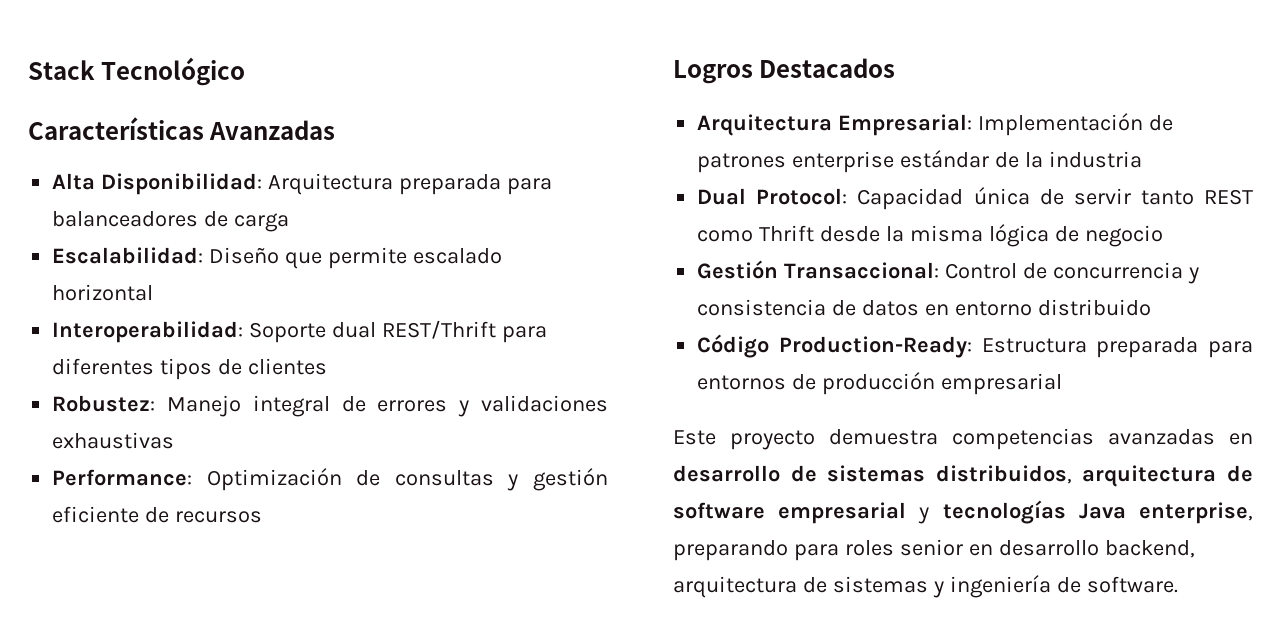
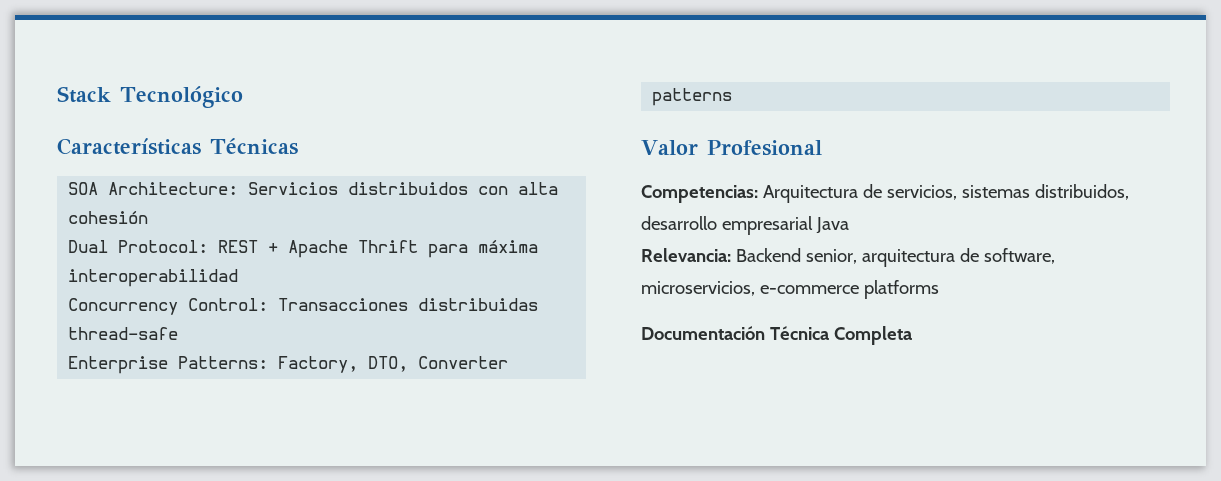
[209,120,336,140] [52,173,552,195] [52,211,290,232] [52,247,502,269] [52,284,154,301] [52,320,547,343] [52,358,328,380] [52,395,608,417] [52,432,175,449] [52,468,608,491] [52,506,263,523] [673,58,896,84] [697,113,1174,136] [697,150,1142,173] [697,187,1253,210] [697,224,1163,247] [697,260,1199,284] [697,299,1151,316] [697,334,1253,358] [697,372,1063,395] [673,428,1253,450] [673,465,1253,487] [673,500,1253,524] [673,539,1195,561] [673,575,1178,598] Avanzadas // Alta Disponibilidad: Arquitectura preparada para balanceadores de carga // Escalabilidad: Diseño que permite escalado horizontal // Interoperabilidad: Soporte dual REST/Thrift para diferentes tipos de clientes // Robustez: Manejo integral de errores y validaciones exhaustivas // Performance: Optimización de consultas y gestión eficiente de recursos // Logros Destacados // Arquitectura Empresarial: Implementación de patrones enterprise estándar de la industria // Dual Protocol: Capacidad única de servir tanto REST como Thrift desde la misma lógica de negocio // Gestión Transaccional: Control de concurrencia y consistencia de datos en entorno distribuido // Código Production-Ready: Estructura preparada para entornos de producción empresarial // Este proyecto demuestra competencias avanzadas en desarrollo de sistemas distribuidos, arquitectura de software empresarial y tecnologías Java enterprise, preparando para roles senior en desarrollo backend, arquitectura de sistemas y ingeniería de software. -> [210,138,298,155] [68,182,559,195] [68,211,149,224] [68,240,539,258] [68,269,239,287] [68,298,539,315] [68,327,179,340] [68,356,509,374] [652,88,733,106] [641,140,822,156] [641,184,1129,203] [641,216,849,235] [641,248,1055,267] [641,280,939,299] [641,326,912,345] Técnicas // SOA Architecture: Servicios distribuidos con alta cohesión // Dual Protocol: REST + Apache Thrift para máxima interoperabilidad // Concurrency Control: Transacciones distribuidas thread-safe // Enterprise Patterns: Factory, DTO, Converter patterns // Valor Profesional // Competencias: Arquitectura de servicios, sistemas distribuidos, desarrollo empresarial Java // Relevancia: Backend senior, arquitectura de software, microservicios, e-commerce platforms // Documentación Técnica Completa

